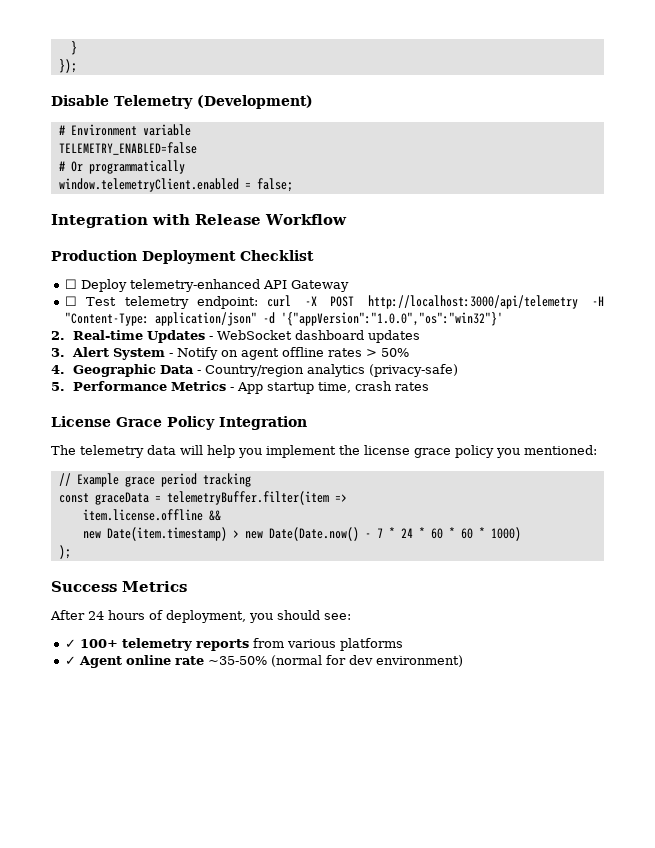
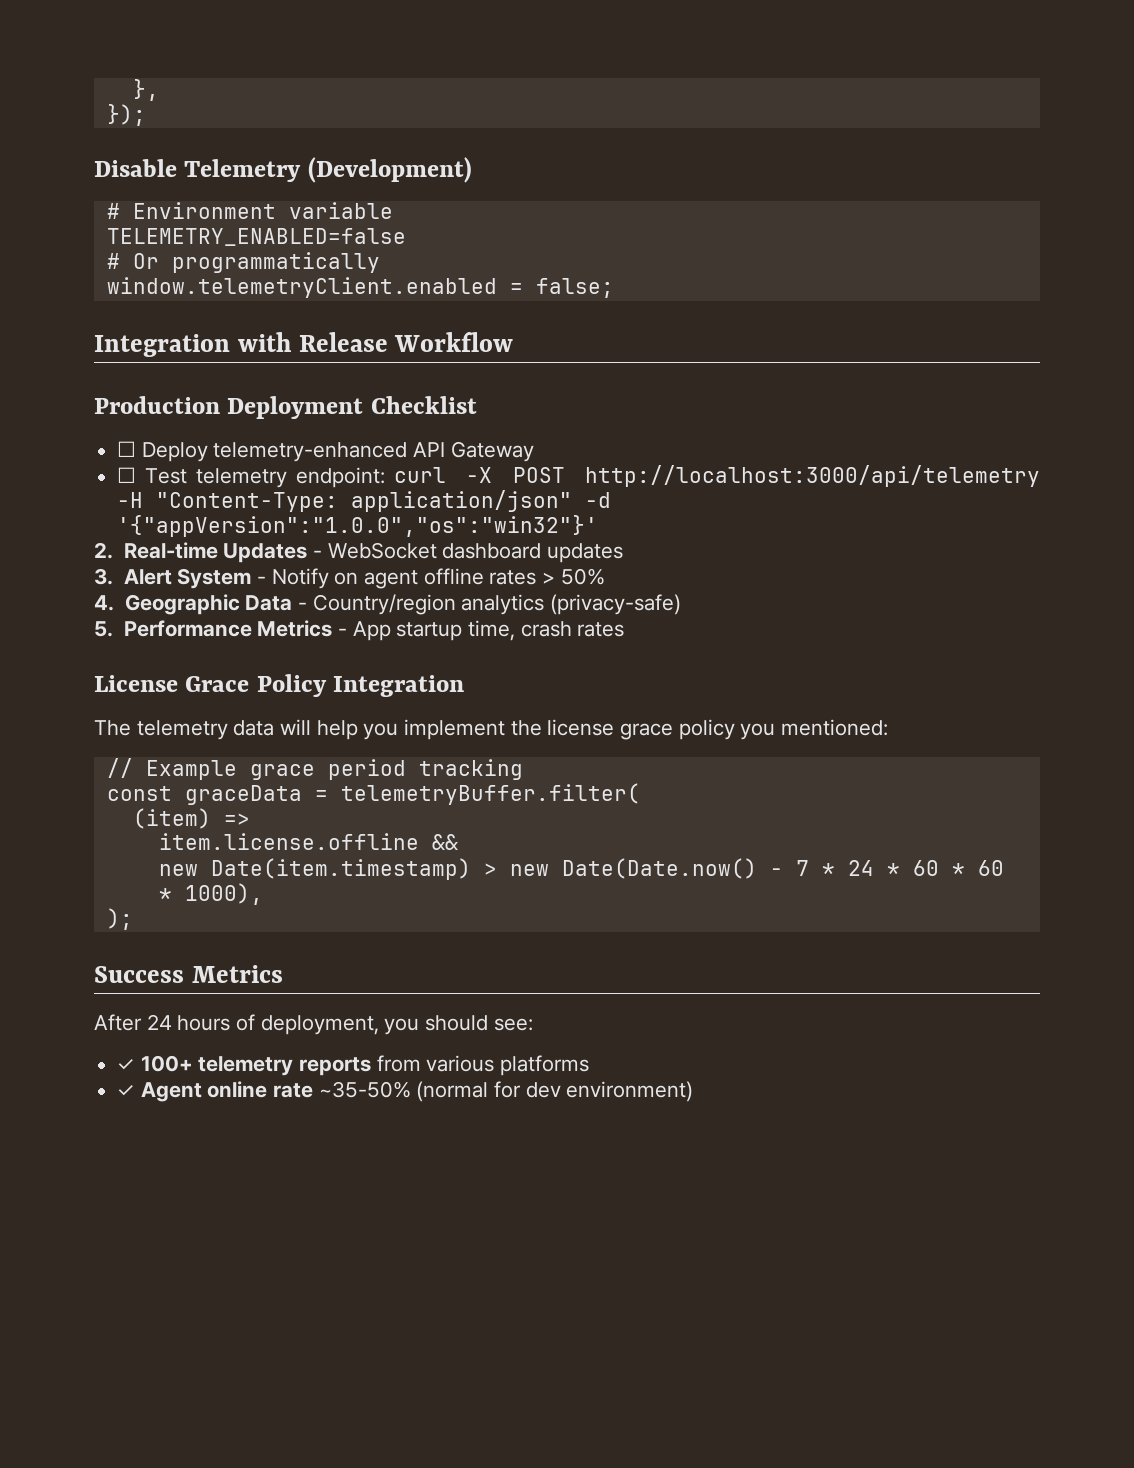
[70,41,77,55] } -> [132,79,159,101] },
[166,491,329,505] telemetryBuffer.filter(item -> [340,783,640,805] [132,808,211,829] telemetryBuffer.filter( // (item)
[490,527,521,541] 1000) -> [184,883,263,905] 1000),

